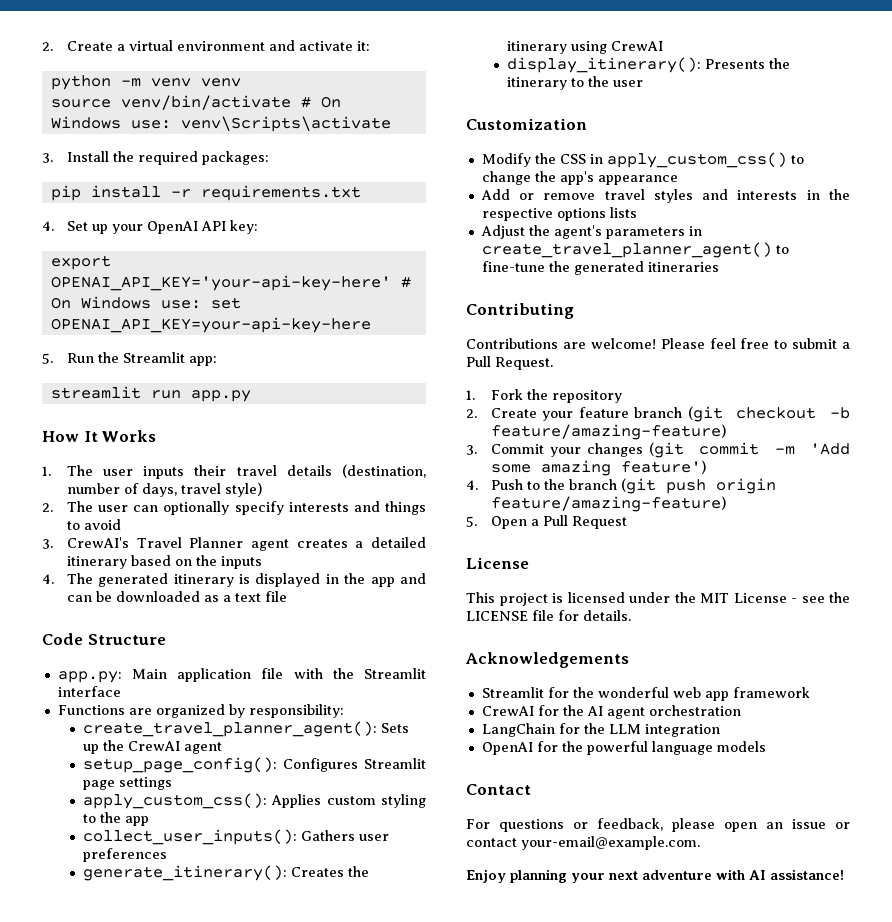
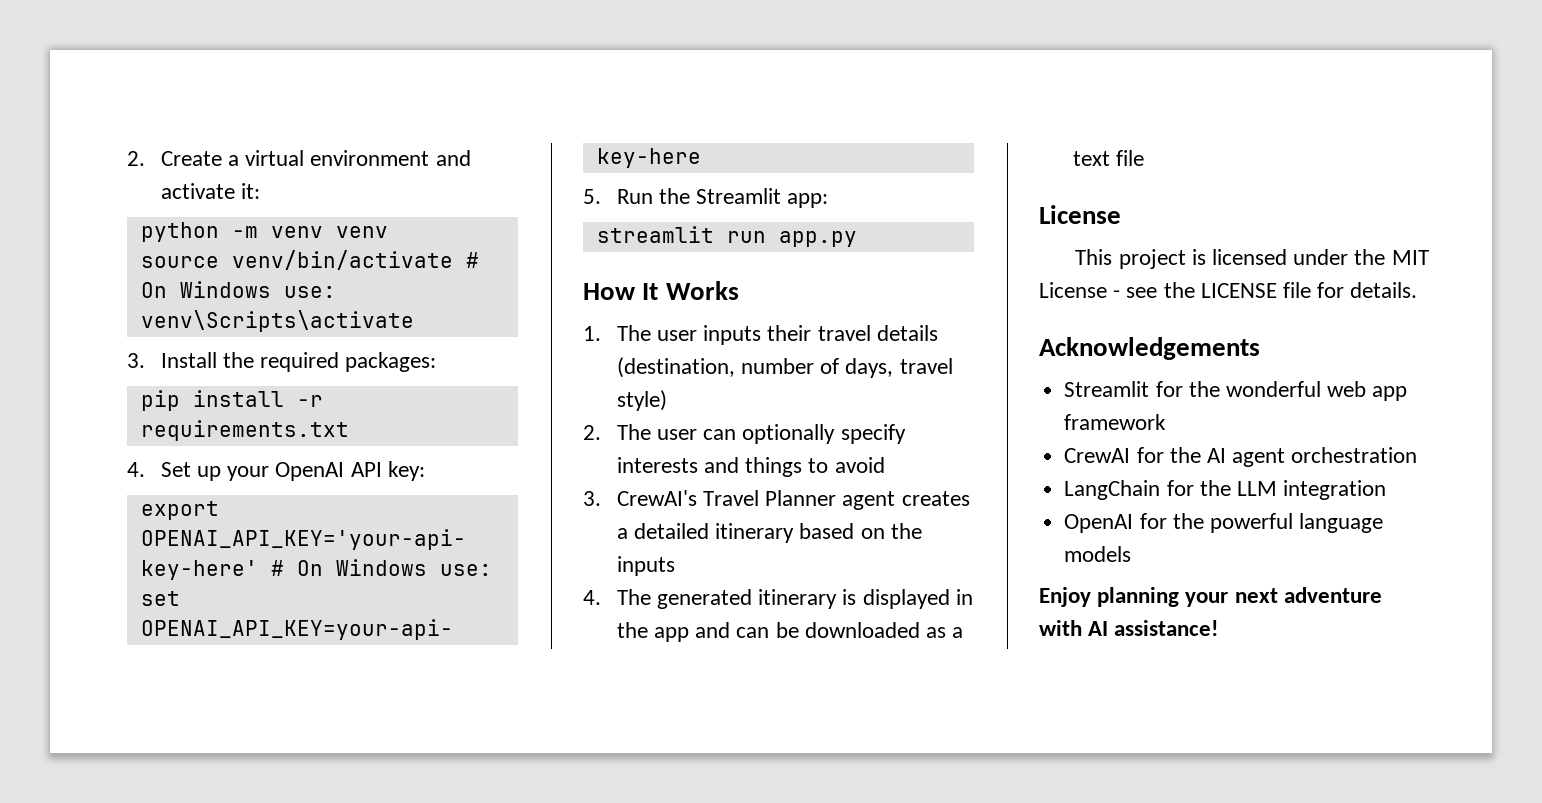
[42,633,166,645] [57,668,427,683] [57,686,121,697] [57,704,344,718] [82,721,409,737] [82,740,222,754] [82,757,426,773] [82,777,172,790] [82,793,426,809] [82,812,149,826] [82,829,389,845] [82,848,167,862] [82,865,369,881] [506,41,663,54] [506,57,790,73] [506,76,643,90] [466,118,587,130] [481,152,804,168] [481,171,678,185] [480,189,850,203] [481,207,637,221] [480,225,702,239] [481,242,789,258] [481,261,719,275] [466,303,574,319] [466,338,850,349] [466,356,553,370] [466,389,622,403] [466,406,850,422] [490,424,726,440] [466,442,850,458] [490,460,706,476] [466,478,776,494] [490,496,726,512] [466,515,627,529] // Code Structure // app.py: Main application file with the Streamlit interface // Functions are organized by responsibility: // create_travel_planner_agent(): Sets up the CrewAI agent // setup_page_config(): Configures Streamlit page settings // apply_custom_css(): Applies custom styling to the app // collect_user_inputs(): Gathers user preferences // generate_itinerary(): Creates the itinerary using CrewAI // display_itinerary(): Presents the itinerary to the user // Customization // Modify the CSS in apply_custom_css() to change the app's appearance // Add or remove travel styles and interests in the respective options lists // Adjust the agent's parameters in create_travel_planner_agent() to fine-tune the generated itineraries // Contributing // Contributions are welcome! Please feel free to submit a Pull Request. // 1. Fork the repository // 2. Create your feature branch (git checkout -b feature/amazing-feature) // 3. Commit your changes (git commit -m 'Add some amazing feature') // 4. Push to the branch (git push origin feature/amazing-feature) // 5. Open a Pull Request -> (1145, 158) none
[466,784,531,795] [466,818,850,832] [466,836,700,850] // Contact // For questions or feedback, please open an issue or contact your-email@example.com. -> (1132, 554) none

